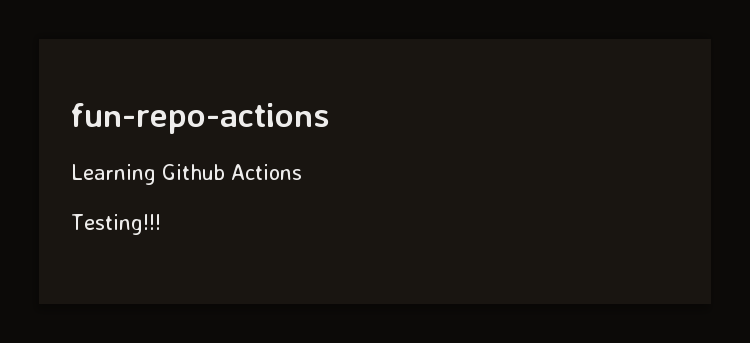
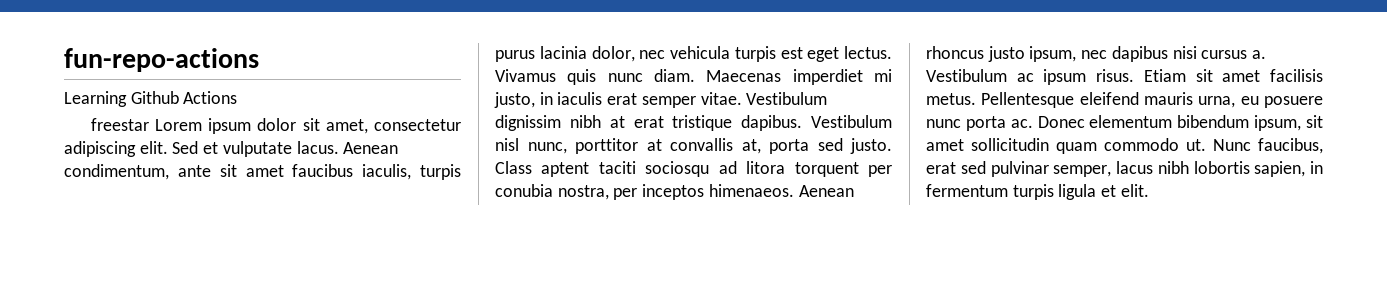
[71,214,161,235] Testing!!! -> [90,118,461,134] [64,141,399,157] [64,164,461,180] [495,46,892,62] [495,69,892,85] [494,92,828,108] [495,115,892,131] [495,138,892,154] [495,161,892,177] [495,184,854,200] [926,46,1267,62] [926,69,1323,85] [926,92,1323,108] [926,115,1323,131] [926,138,1323,154] [926,161,1323,177] [926,184,1149,200] freestar Lorem ipsum dolor sit amet, consectetur adipiscing elit. Sed et vulputate lacus. Aenean condimentum, ante sit amet faucibus iaculis, turpis purus lacinia dolor, nec vehicula turpis est eget lectus. Vivamus quis nunc diam. Maecenas imperdiet mi justo, in iaculis erat semper vitae. Vestibulum dignissim nibh at erat tristique dapibus. Vestibulum nisl nunc, porttitor at convallis at, porta sed justo. Class aptent taciti sociosqu ad litora torquent per conubia nostra, per inceptos himenaeos. Aenean rhoncus justo ipsum, nec dapibus nisi cursus a. Vestibulum ac ipsum risus. Etiam sit amet facilisis metus. Pellentesque eleifend mauris urna, eu posuere nunc porta ac. Donec elementum bibendum ipsum, sit amet sollicitudin quam commodo ut. Nunc faucibus, erat sed pulvinar semper, lacus nibh lobortis sapien, in fermentum turpis ligula et elit.

